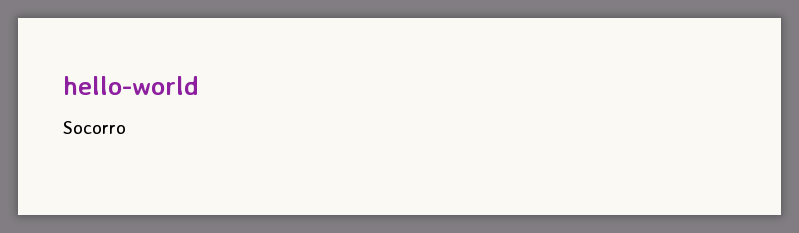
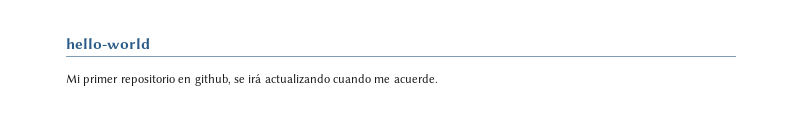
[63,121,126,134] Socorro -> [66,74,438,86] Mi primer repositorio en github, se irá actualizando cuando me acuerde.

